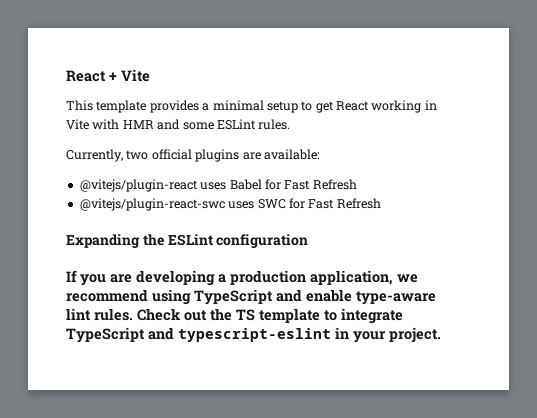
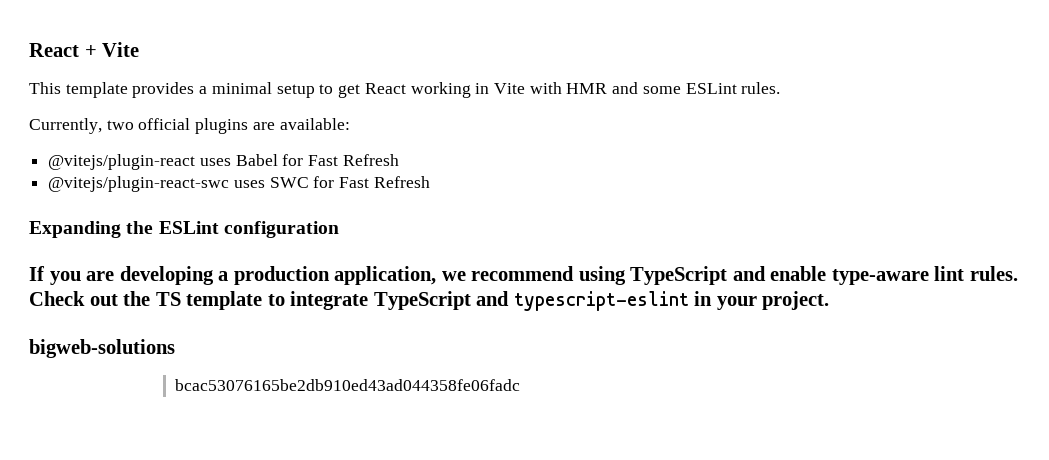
(441, 335) none -> [29,339,175,358] [175,379,521,391] // bigweb-solutions // bcac53076165be2db910ed43ad044358fe06fadc

